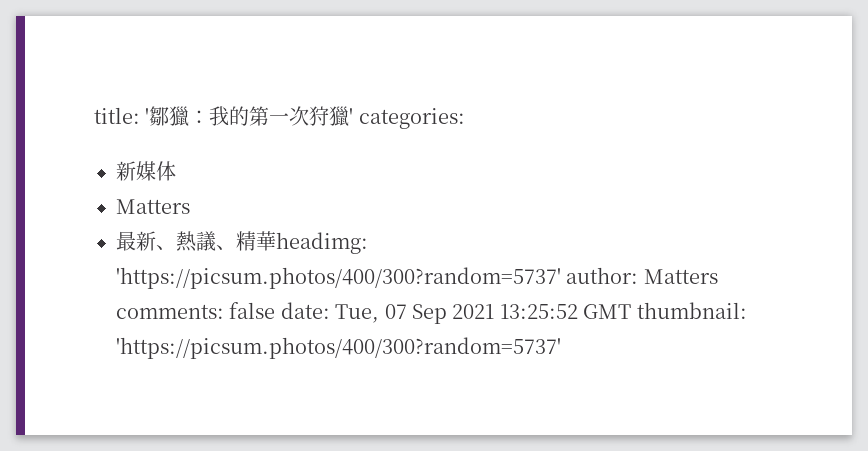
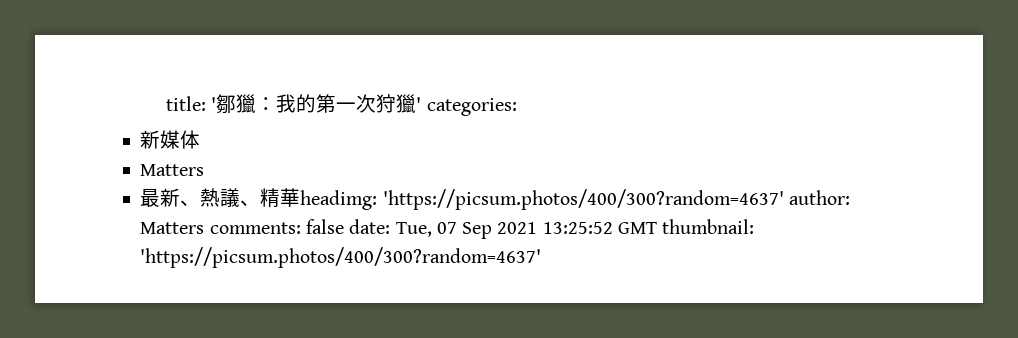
[116,267,561,289] 'https://picsum.photos/400/300?random=5737' -> [382,189,784,210] 'https://picsum.photos/400/300?random=4637'
[116,337,561,359] 'https://picsum.photos/400/300?random=5737' -> [140,247,542,268] 'https://picsum.photos/400/300?random=4637'

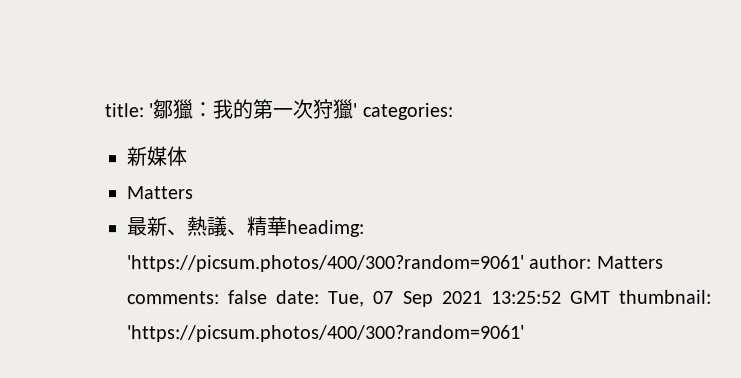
[382,189,784,210] 'https://picsum.photos/400/300?random=4637' -> [127,254,525,273] 'https://picsum.photos/400/300?random=9061'
[140,247,542,268] 'https://picsum.photos/400/300?random=4637' -> [127,324,525,343] 'https://picsum.photos/400/300?random=9061'

